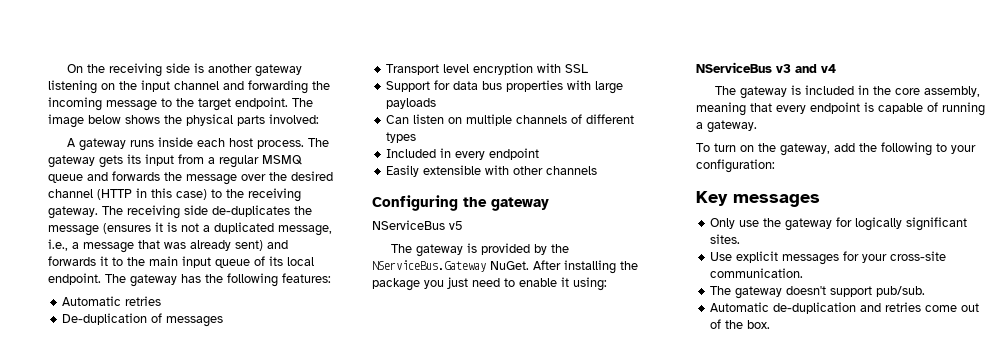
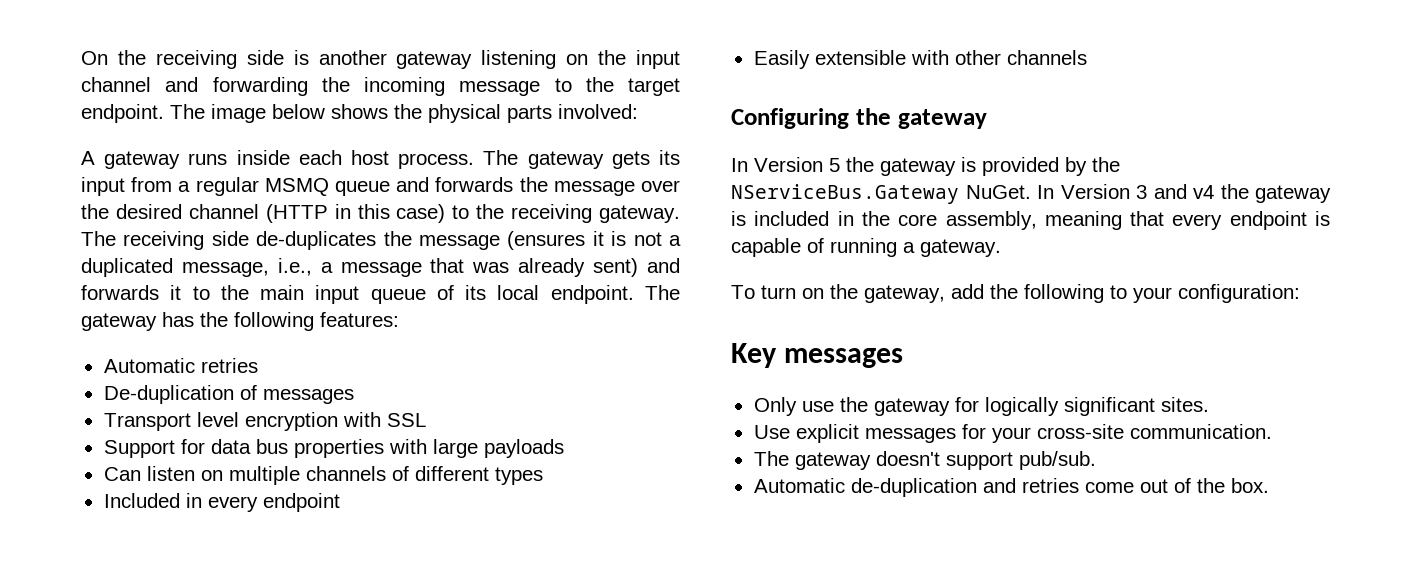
[372,220,463,230] [391,244,413,253] NServiceBus v5 // The -> [731,157,874,172] In Version 5 the
[533,260,638,274] [372,277,607,291] [696,62,791,73] After installing the package you just need to enable it using: // NServiceBus v3 -> [1037,184,1147,199] In Version 3
[715,86,737,95] // The -> [1220,184,1249,199] the

